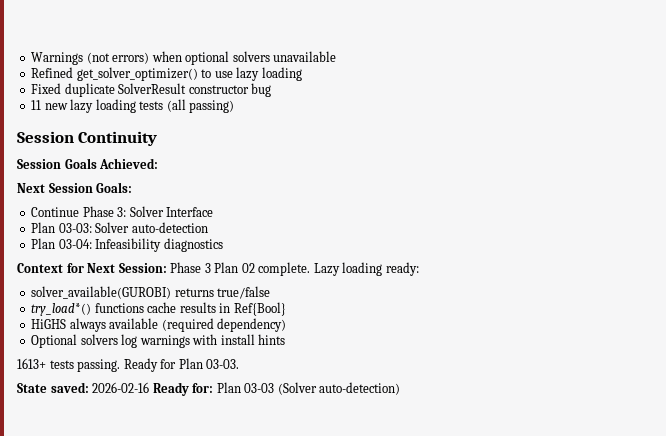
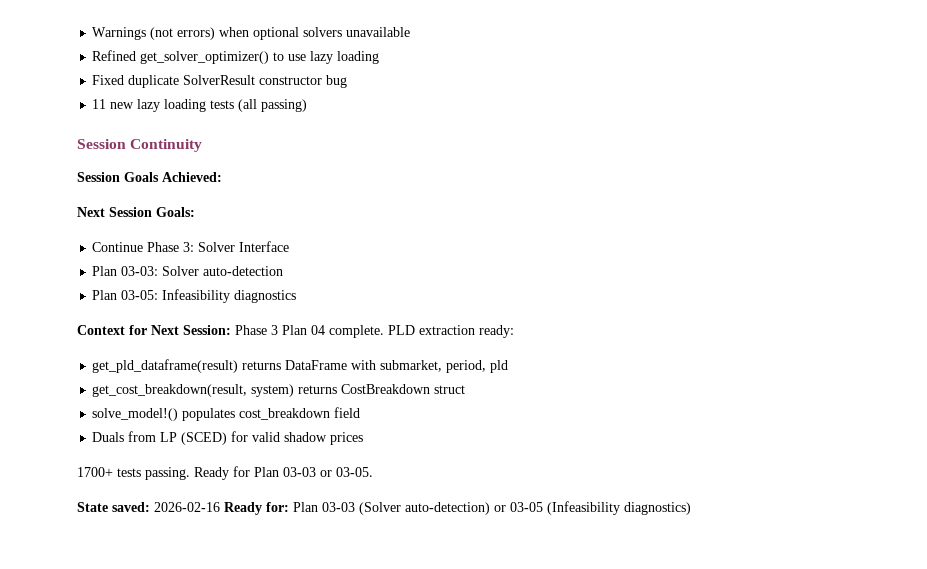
[58,239,92,249] 03-04: -> [121,290,159,300] 03-05:
[241,262,419,276] [31,286,271,299] [31,302,286,316] [31,318,287,332] [31,334,286,348] [17,358,46,369] 02 complete. Lazy loading ready: // solver_available(GUROBI) returns true/false // try_load*() functions cache results in Ref{Bool} // HiGHS always available (required dependency) // Optional solvers log warnings with install hints // 1613+ -> [311,325,514,338] [92,359,509,373] [92,384,466,397] [92,407,361,421] [92,431,364,445] [77,467,113,477] 04 complete. PLD extraction ready: // get_pld_dataframe(result) returns DataFrame with submarket, period, pld // get_cost_breakdown(result, system) returns CostBreakdown struct // solve_model!() populates cost_breakdown field // Duals from LP (SCED) for valid shadow prices // 1700+
[206,359,240,369] 03-03. -> [283,467,373,477] 03-03 or 03-05.
(401, 388) none -> [494,501,691,515] or 03-05 (Infeasibility diagnostics)

